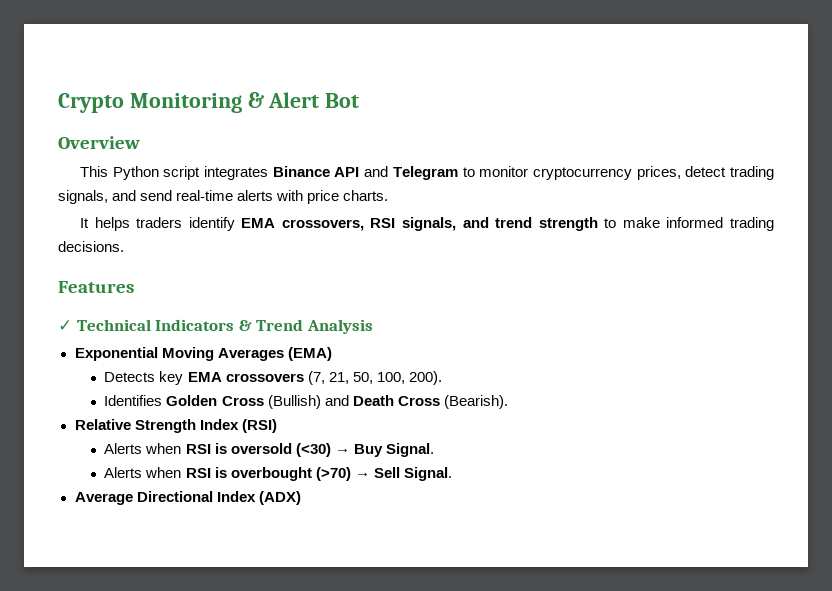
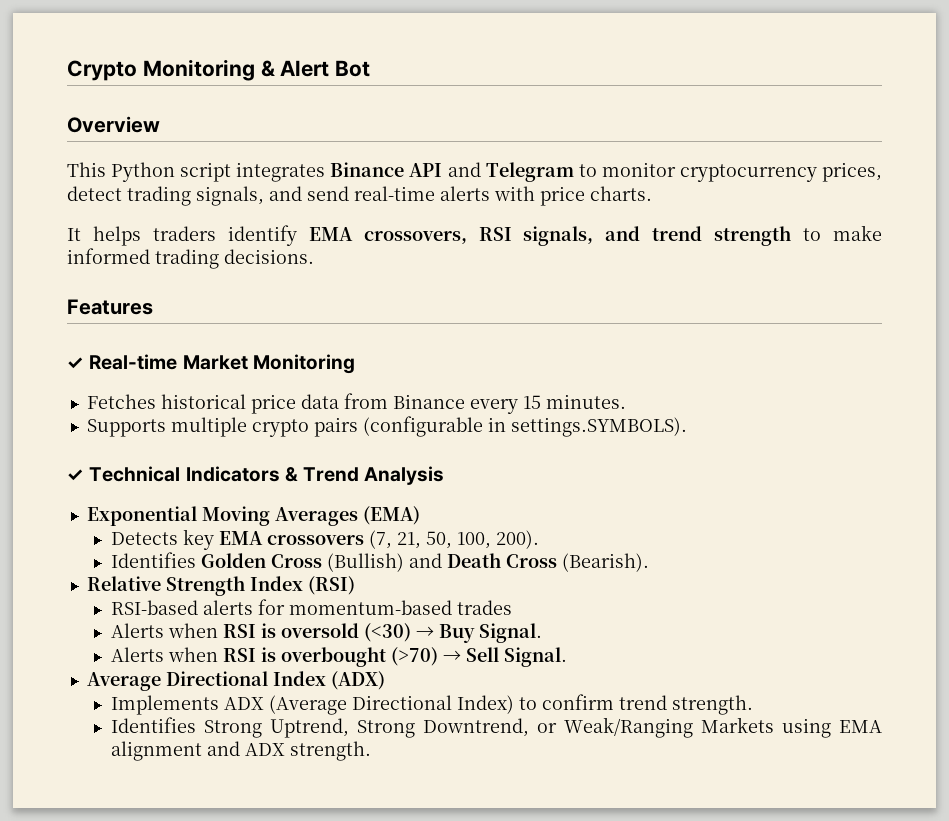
(134, 287) none -> [67,354,355,374] [86,393,626,414] [86,416,687,437] // ✓ Real-time Market Monitoring // Fetches historical price data from Binance every 15 minutes. // Supports multiple crypto pairs (configurable in settings.SYMBOLS).
(277, 426) none -> [110,599,512,615] // RSI-based alerts for momentum-based trades
(301, 498) none -> [110,694,753,715] [110,717,882,738] [110,741,371,761] // Implements ADX (Average Directional Index) to confirm trend strength. // Identifies Strong Uptrend, Strong Downtrend, or Weak/Ranging Markets using EMA alignment and ADX strength.

